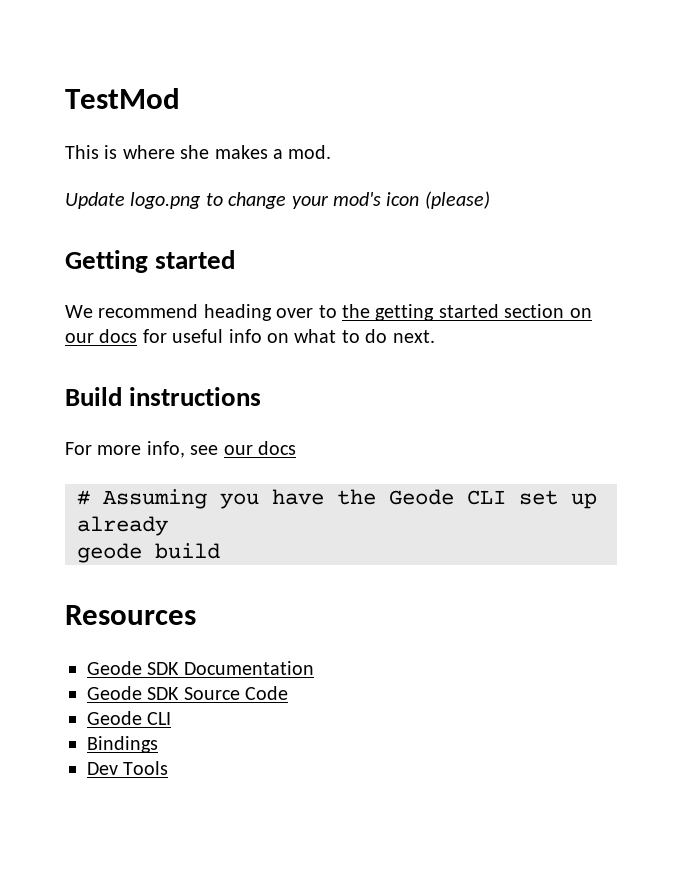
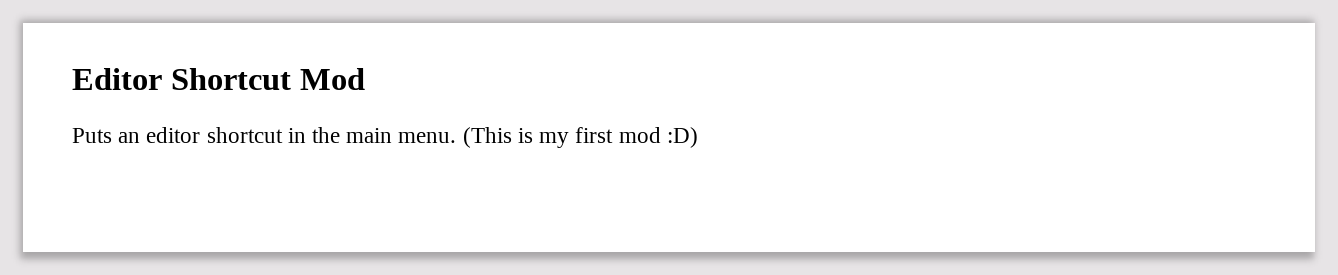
[65,88,180,109] [65,145,332,159] [65,191,490,209] [65,250,236,273] [65,304,592,321] [65,329,435,343] [65,387,262,406] [65,441,296,458] [77,489,597,509] [77,516,168,536] [77,543,220,563] [65,605,196,625] [87,661,314,675] [87,686,289,700] [87,711,172,725] [87,736,158,753] [87,761,169,775] TestMod // This is where she makes a mod. // Update logo.png to change your mod's icon (please) // Getting started // We recommend heading over to the getting started section on our docs for useful info on what to do next. // Build instructions // For more info, see our docs // # Assuming you have the Geode CLI set up already // geode build // Resources // Geode SDK Documentation // Geode SDK Source Code // Geode CLI // Bindings // Dev Tools -> [72,68,365,90] [72,127,698,148] Editor Shortcut Mod // Puts an editor shortcut in the main menu. (This is my first mod :D)

